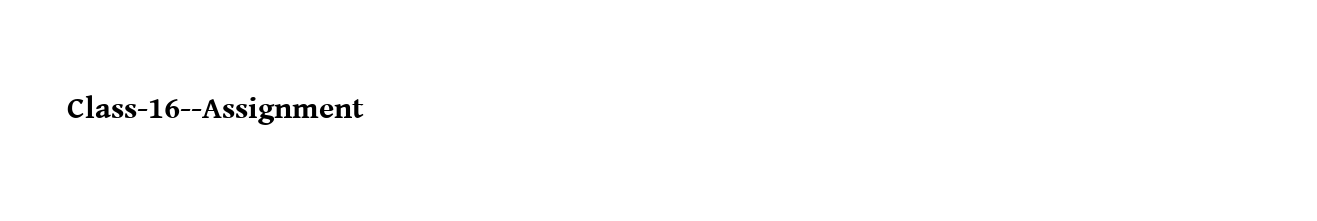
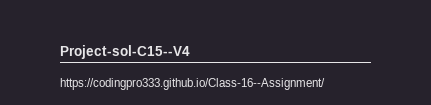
[67,95,364,125] Class-16--Assignment -> [60,45,190,59] [60,78,325,90] Project-sol-C15--V4 // https://codingpro333.github.io/Class-16--Assignment/

